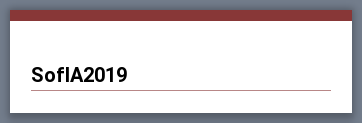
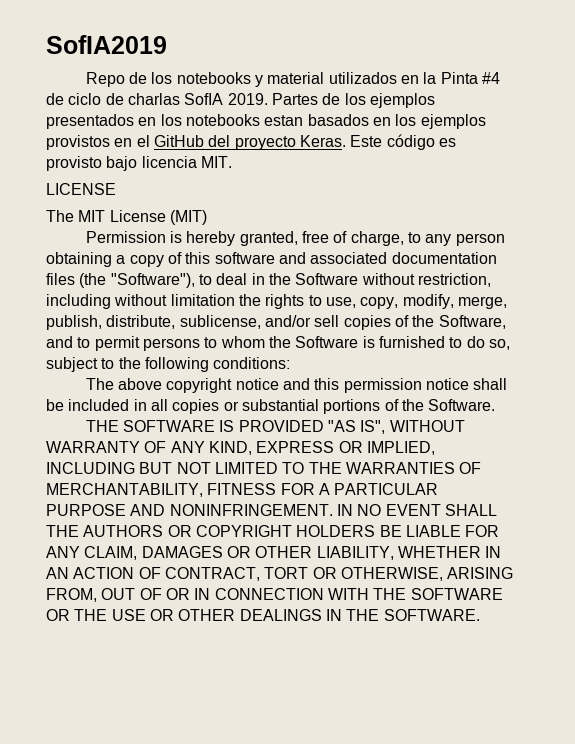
(127, 74) none -> [85,72,500,87] [46,93,435,108] [46,114,486,129] [46,134,456,150] [46,156,232,171] [46,183,116,195] [46,210,207,225] [85,231,505,246] [46,252,497,267] [46,273,491,288] [46,294,507,309] [46,315,506,330] [46,336,510,351] [46,357,291,372] [85,378,508,393] [46,399,496,414] [85,420,465,434] [46,441,435,455] [46,462,482,474] [46,483,439,497] [46,504,497,516] [46,525,500,537] [46,546,502,560] [46,567,514,581] [46,588,503,602] [46,609,480,621] // Repo de los notebooks y material utilizados en la Pinta #4 de ciclo de charlas SofIA 2019. Partes de los ejemplos presentados en los notebooks estan basados en los ejemplos provistos en el GitHub del proyecto Keras. Este código es provisto bajo licencia MIT. // LICENSE // The MIT License (MIT) // Permission is hereby granted, free of charge, to any person obtaining a copy of this software and associated documentation files (the "Software"), to deal in the Software without restriction, including without limitation the rights to use, copy, modify, merge, publish, distribute, sublicense, and/or sell copies of the Software, and to permit persons to whom the Software is furnished to do so, subject to the following conditions: // The above copyright notice and this permission notice shall be included in all copies or substantial portions of the Software. // THE SOFTWARE IS PROVIDED "AS IS", WITHOUT WARRANTY OF ANY KIND, EXPRESS OR IMPLIED, INCLUDING BUT NOT LIMITED TO THE WARRANTIES OF MERCHANTABILITY, FITNESS FOR A PARTICULAR PURPOSE AND NONINFRINGEMENT. IN NO EVENT SHALL THE AUTHORS OR COPYRIGHT HOLDERS BE LIABLE FOR ANY CLAIM, DAMAGES OR OTHER LIABILITY, WHETHER IN AN ACTION OF CONTRACT, TORT OR OTHERWISE, ARISING FROM, OUT OF OR IN CONNECTION WITH THE SOFTWARE OR THE USE OR OTHER DEALINGS IN THE SOFTWARE.

